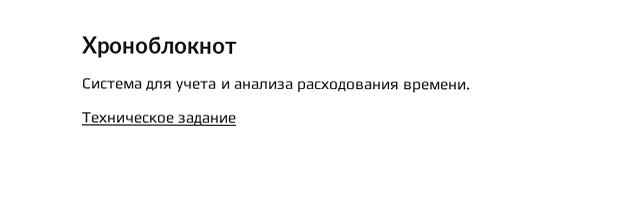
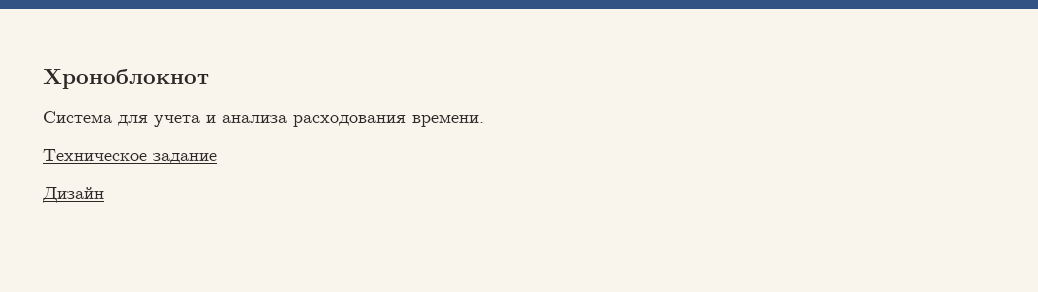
(237, 120) none -> [42,187,104,203] // Дизайн

